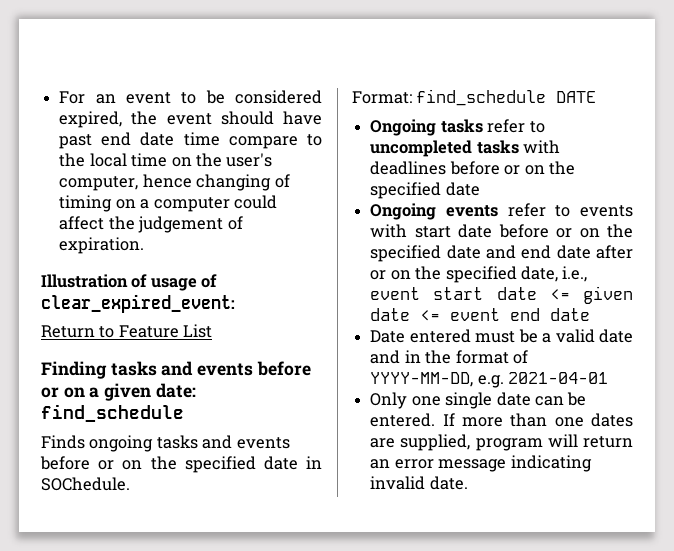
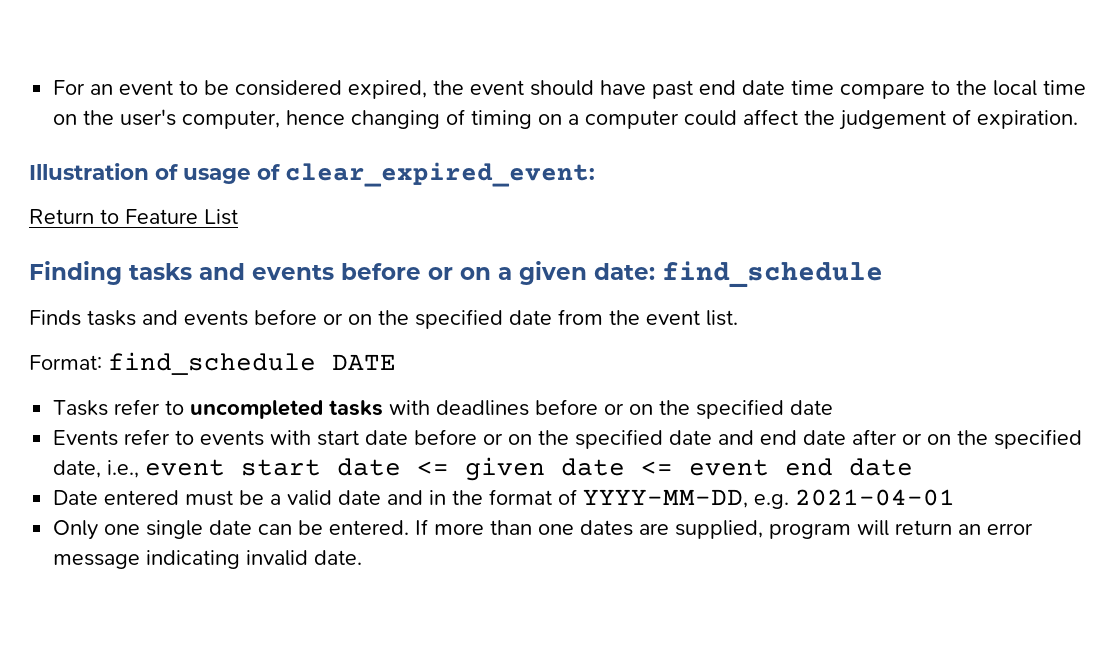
[89,435,154,452] ongoing -> (81, 318) none
[305,456,322,469] [41,477,130,491] in SOChedule. -> [558,309,738,326] from the event list.
[370,119,483,136] Ongoing tasks -> [53,400,109,416] Tasks
[370,203,498,220] Ongoing events -> [53,430,119,446] Events

